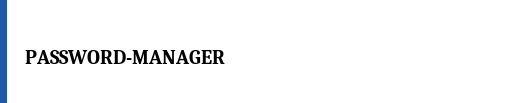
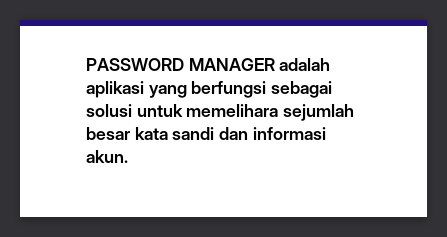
[25,50,225,64] PASSWORD-MANAGER -> [86,58,331,71] [86,81,333,98] [86,104,355,121] [86,127,326,140] [86,150,128,163] PASSWORD MANAGER adalah aplikasi yang berfungsi sebagai solusi untuk memelihara sejumlah besar kata sandi dan informasi akun.

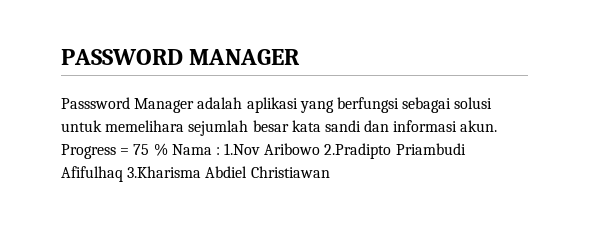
(275, 64) none -> [61,97,195,113] // Passsword Manager
(128, 156) none -> [61,143,466,159] [61,166,330,182] Progress = 75 % Nama : 1.Nov Aribowo 2.Pradipto Priambudi Afifulhaq 3.Kharisma Abdiel Christiawan

